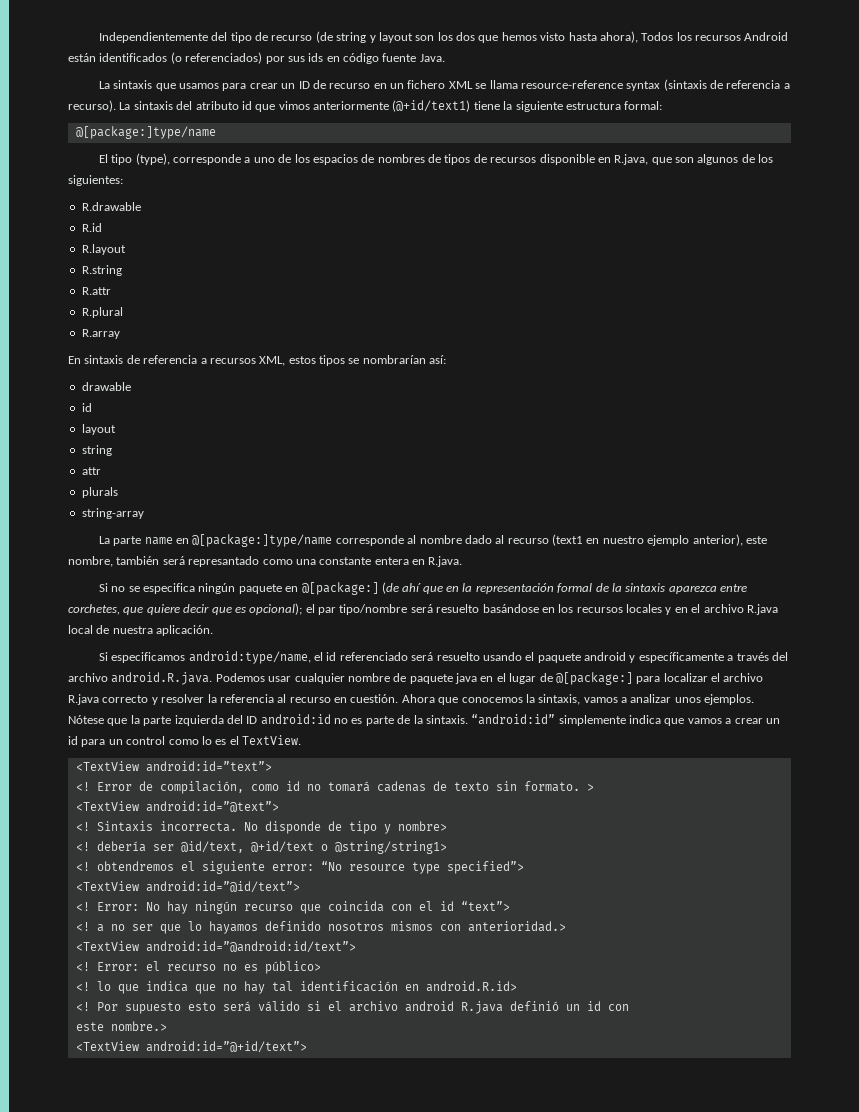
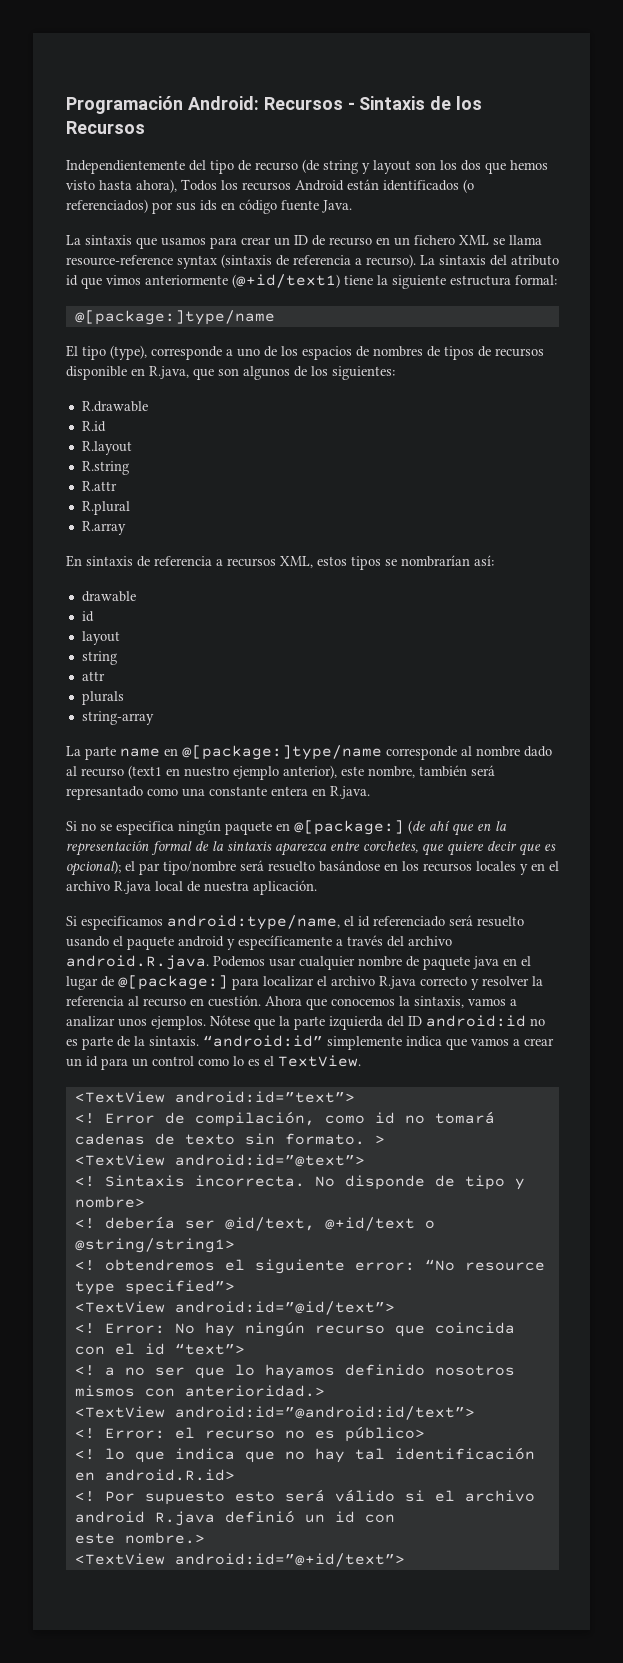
(98, 37) none -> [66,96,483,114] [66,121,145,134] Programación Android: Recursos - Sintaxis de los Recursos //

